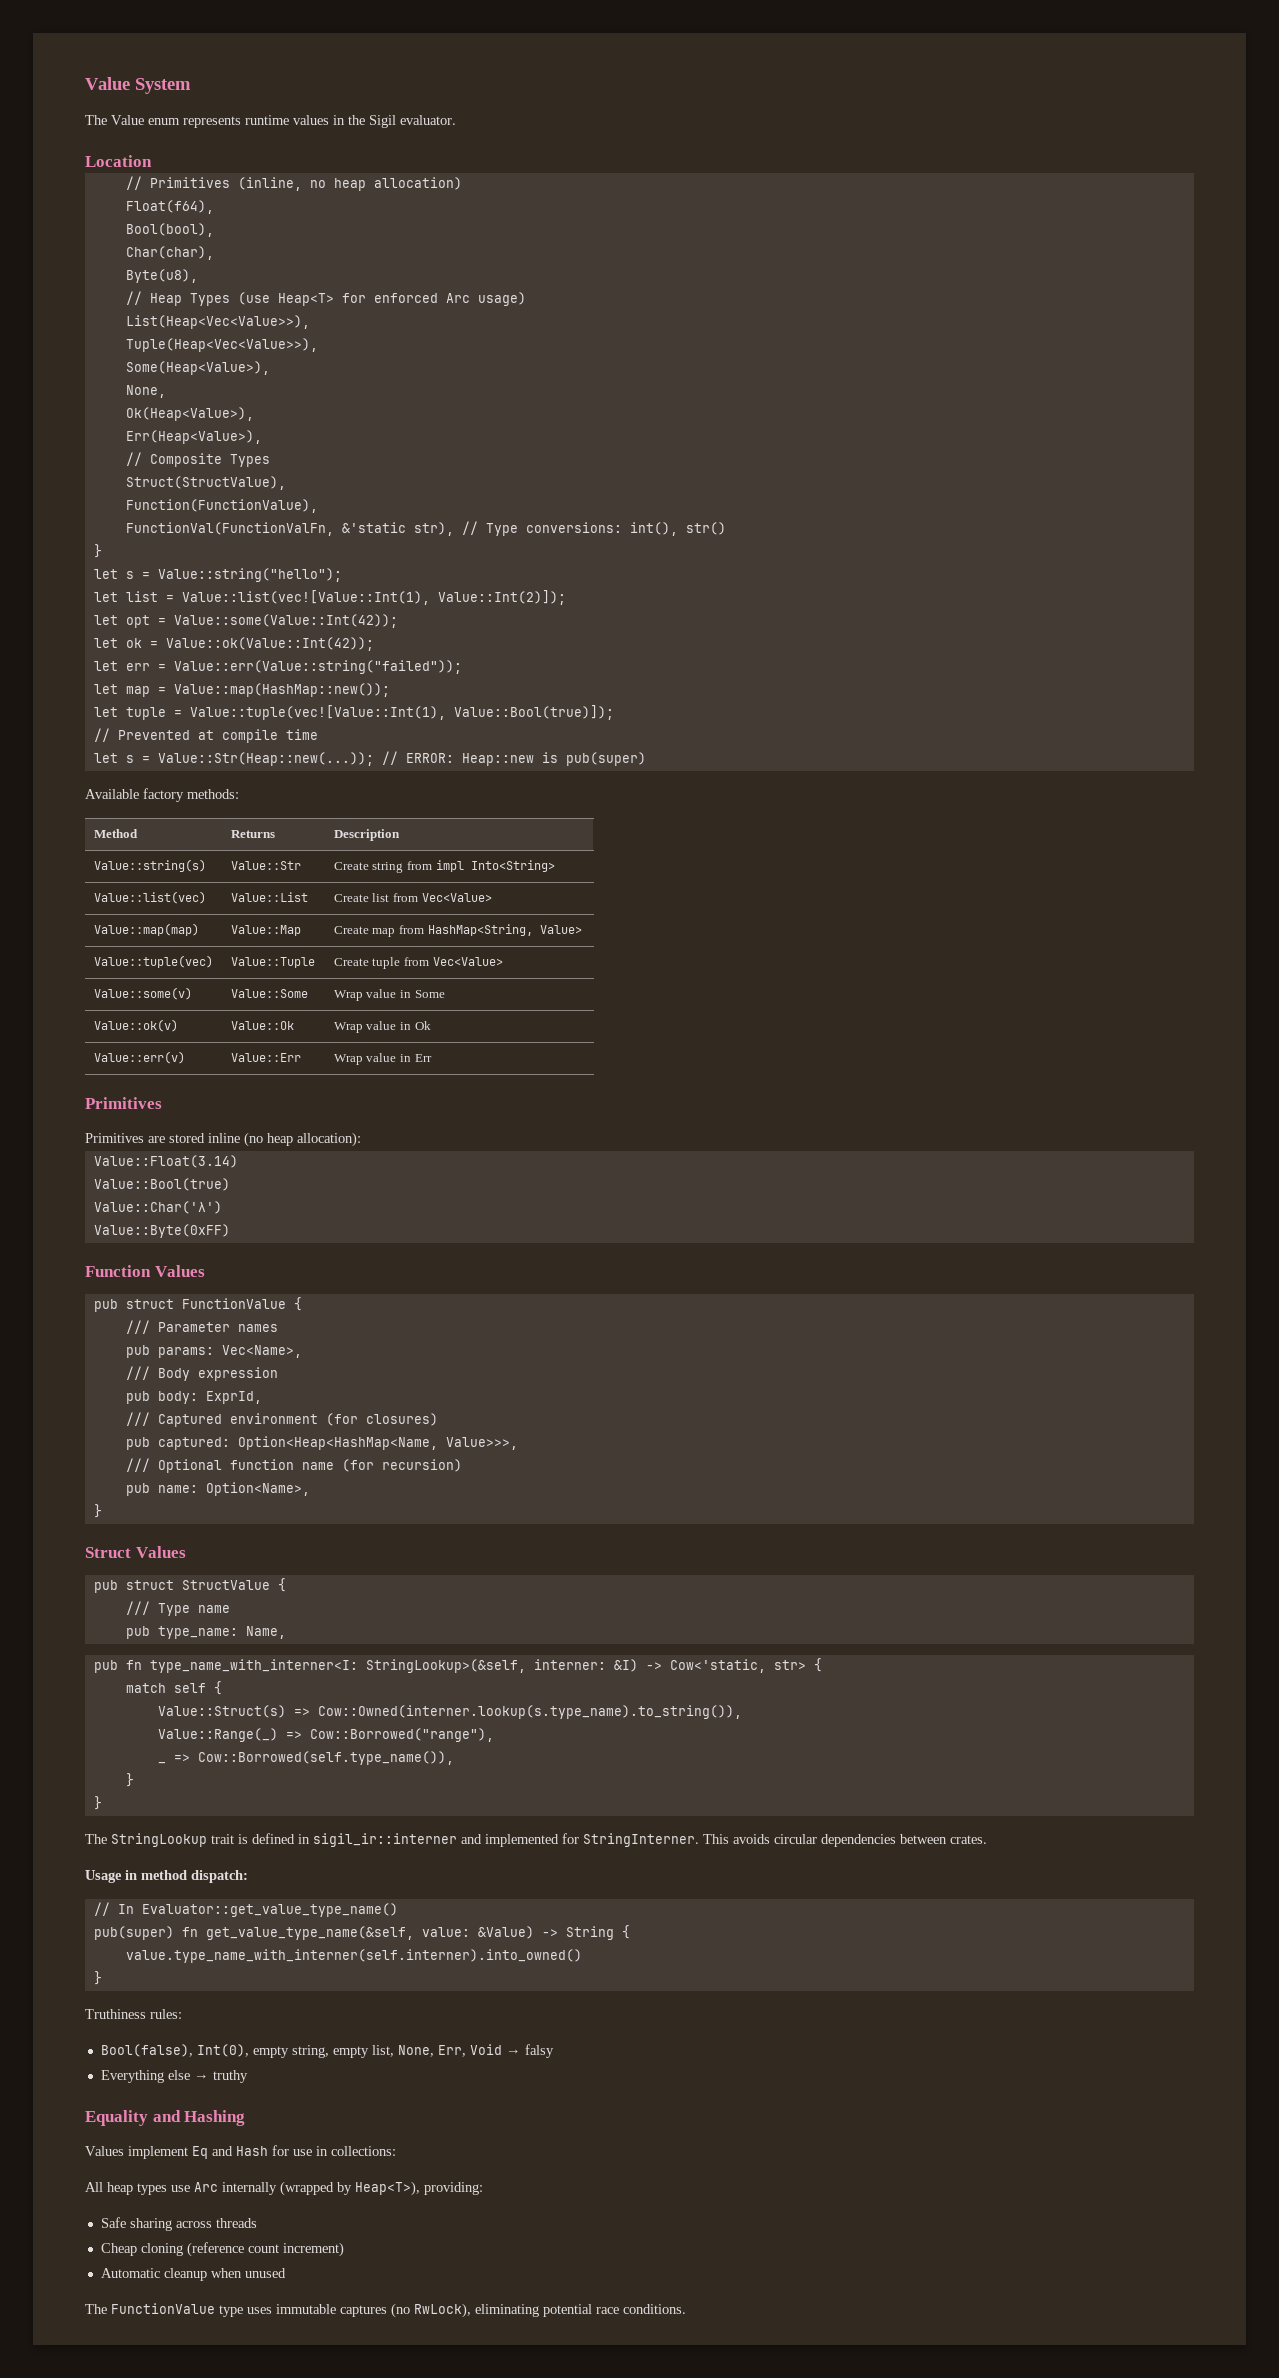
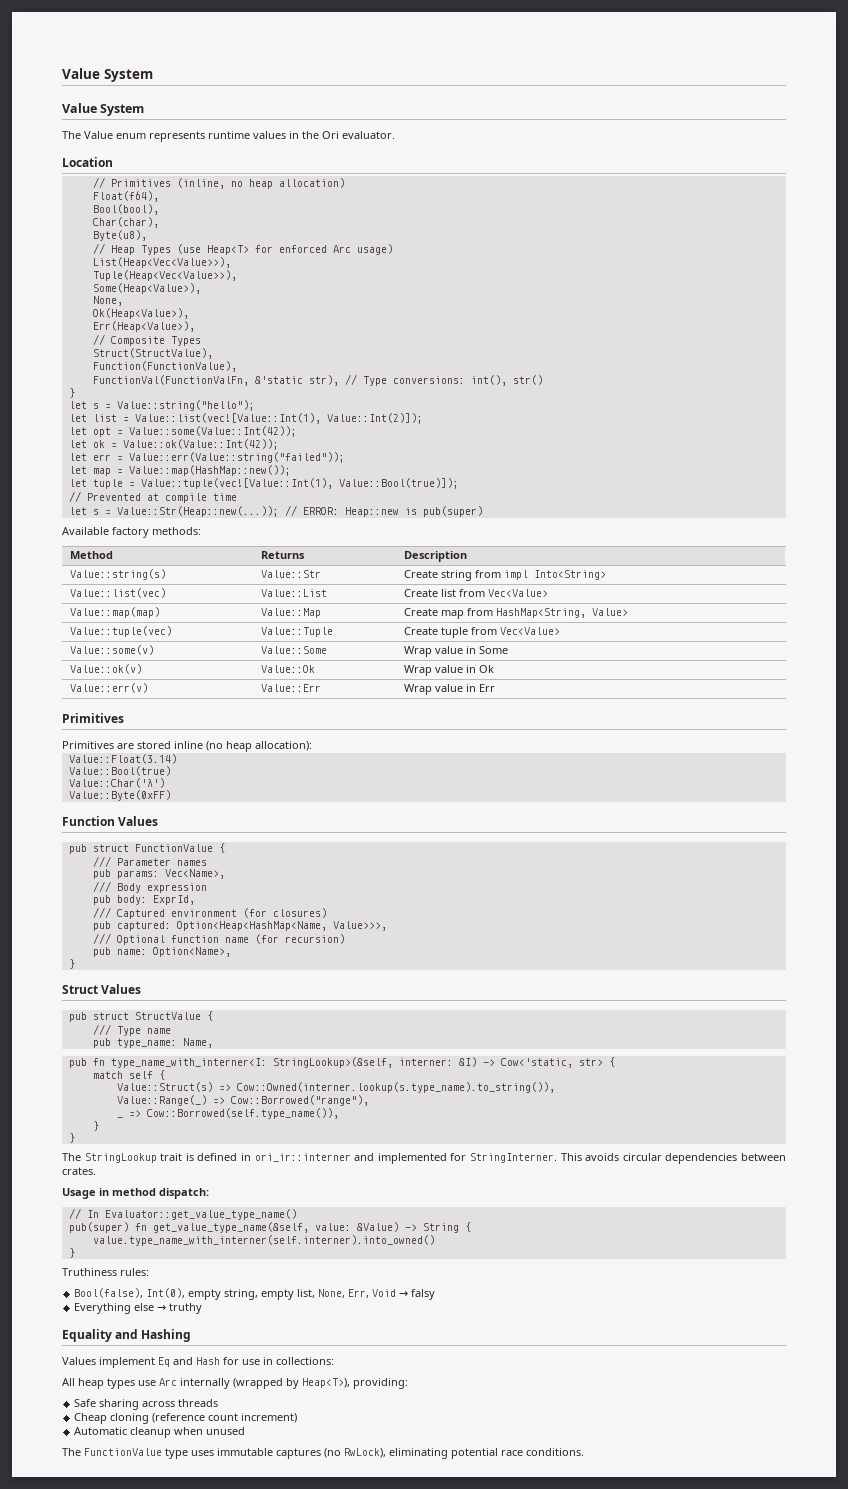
[85,77,191,94] Value System -> [62,68,153,82] [62,103,145,116] Value System // Value System
[369,115,396,128] Sigil -> [322,131,339,139] Ori
[313,1833,457,1847] sigil_ir::interner -> [254,1153,351,1162] ori_ir::interner

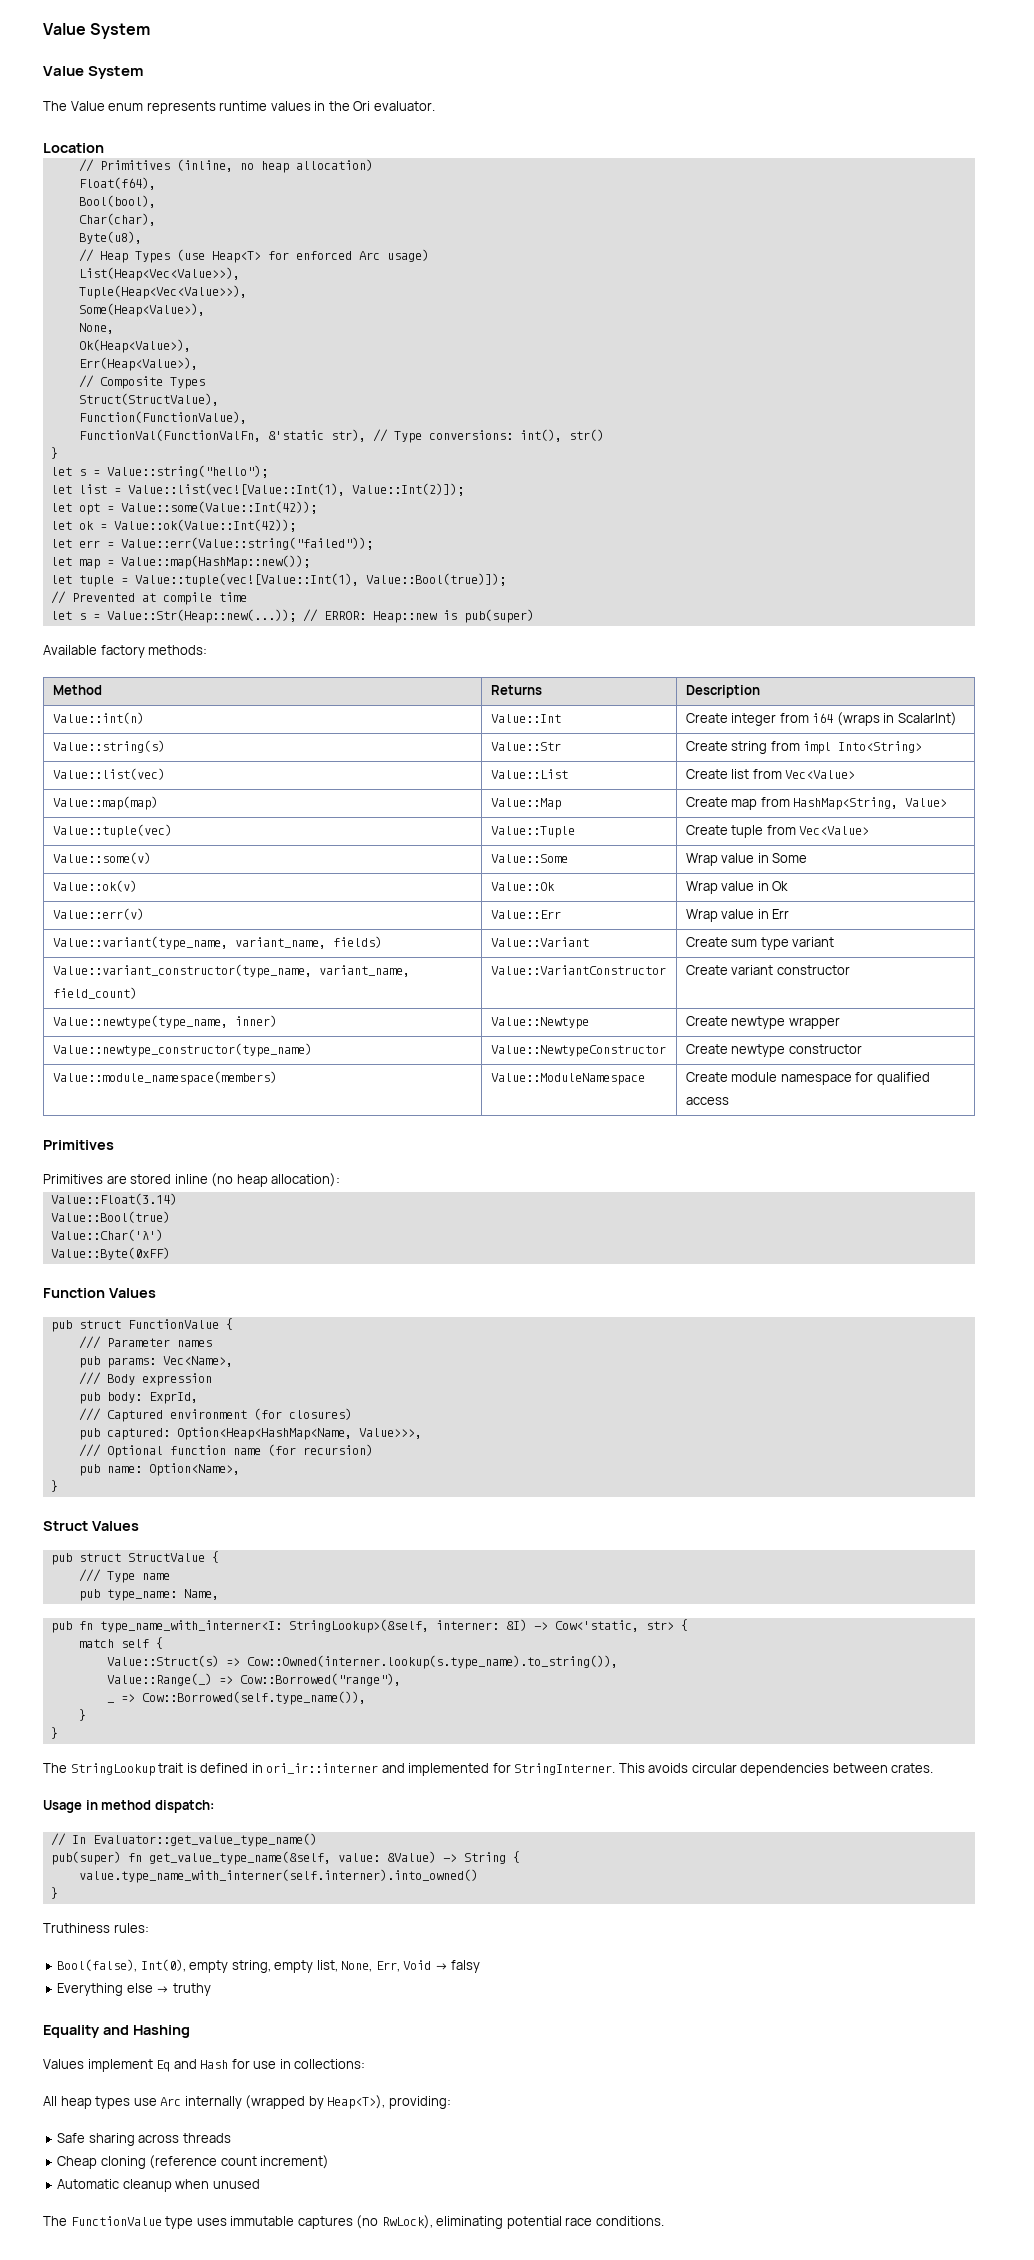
(467, 556) none -> [52,712,144,724] [490,714,561,723] [685,712,957,726] // Value::int(n) | Value::Int | Create integer from i64 (wraps in ScalarInt)
(495, 688) none -> [52,936,382,950] [490,937,589,947] [685,937,835,950] [52,964,410,978] [52,987,137,999] [490,965,666,975] [685,965,850,975] [52,1015,277,1029] [490,1017,589,1029] [685,1016,840,1029] [52,1043,312,1057] [490,1045,666,1057] [685,1044,862,1057] [52,1071,277,1085] [490,1073,645,1085] [685,1072,930,1085] [685,1097,729,1105] // Value::variant(type_name, variant_name, fields) | Value::Variant | Create sum type variant // Value::variant_constructor(type_name, variant_name, field_count) | Value::VariantConstructor | Create variant constructor // Value::newtype(type_name, inner) | Value::Newtype | Create newtype wrapper // Value::newtype_constructor(type_name) | Value::NewtypeConstructor | Create newtype constructor // Value::module_namespace(members) | Value::ModuleNamespace | Create module namespace for qualified access

